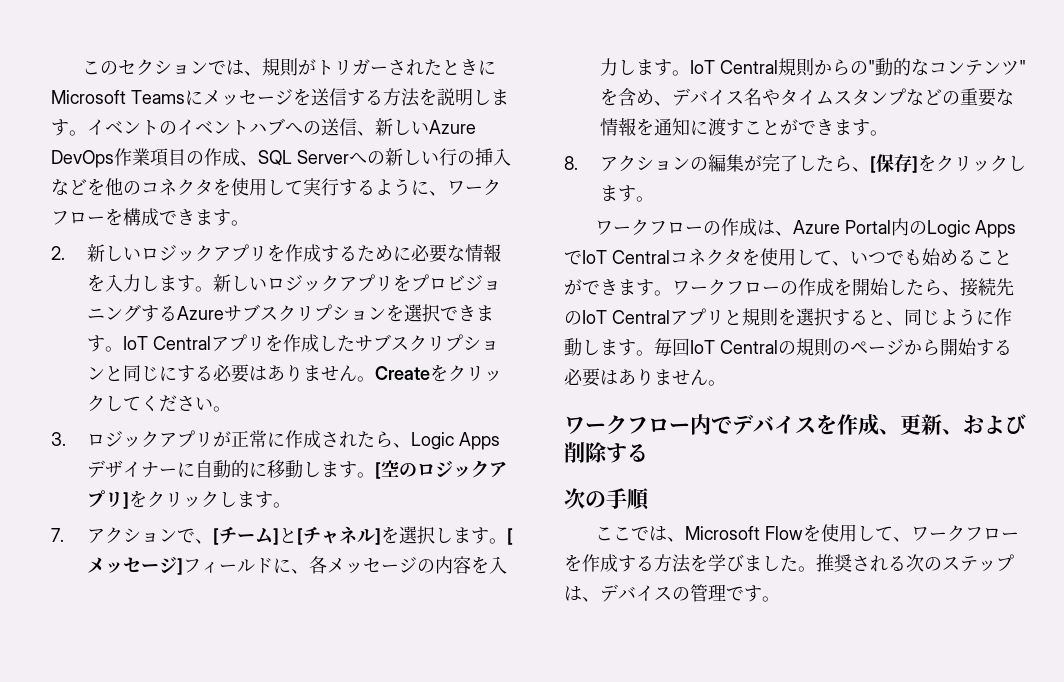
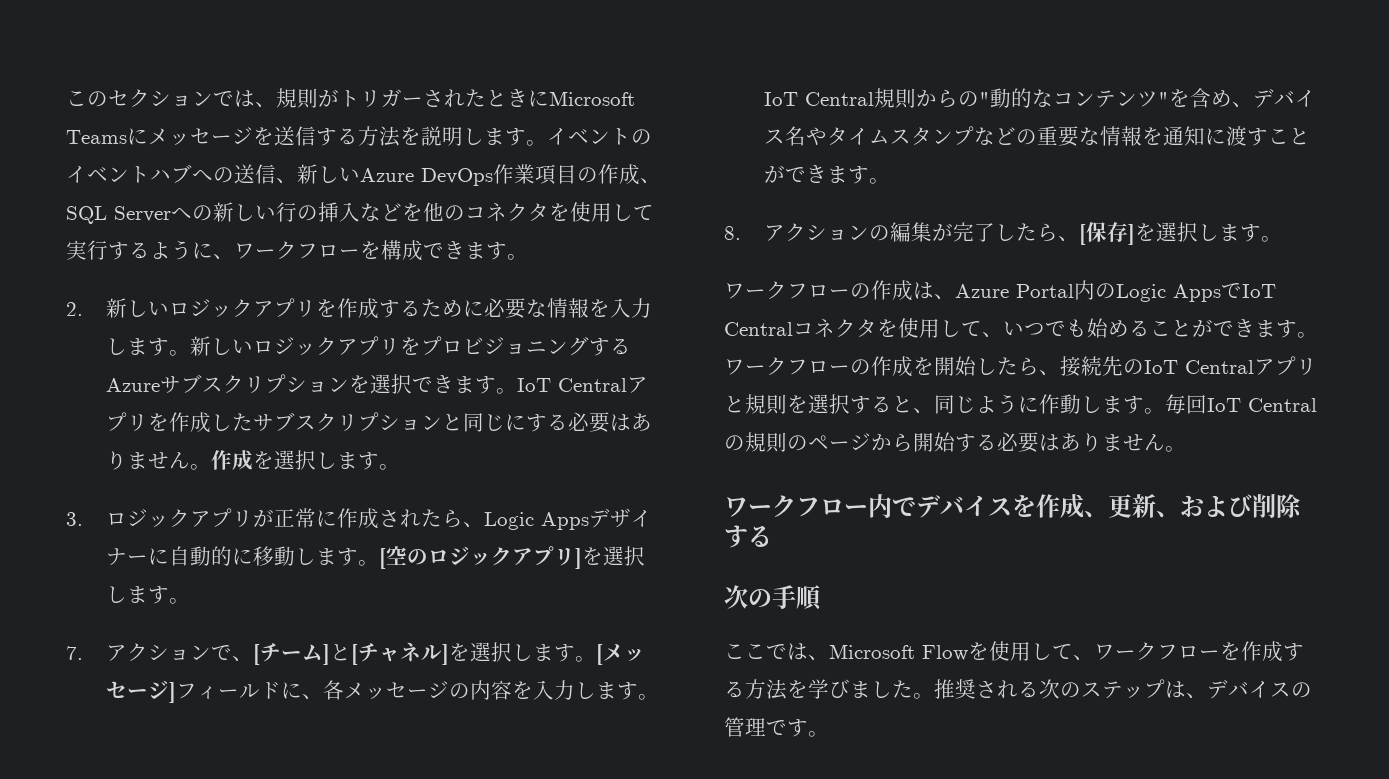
[374,364,502,382] [86,395,213,412] Createをクリックしてください -> [210,450,379,470] 作成を選択します
[146,491,219,508] クリック -> [602,546,645,566] 選択
[935,155,1008,172] クリック -> [1155,222,1198,242] 選択

